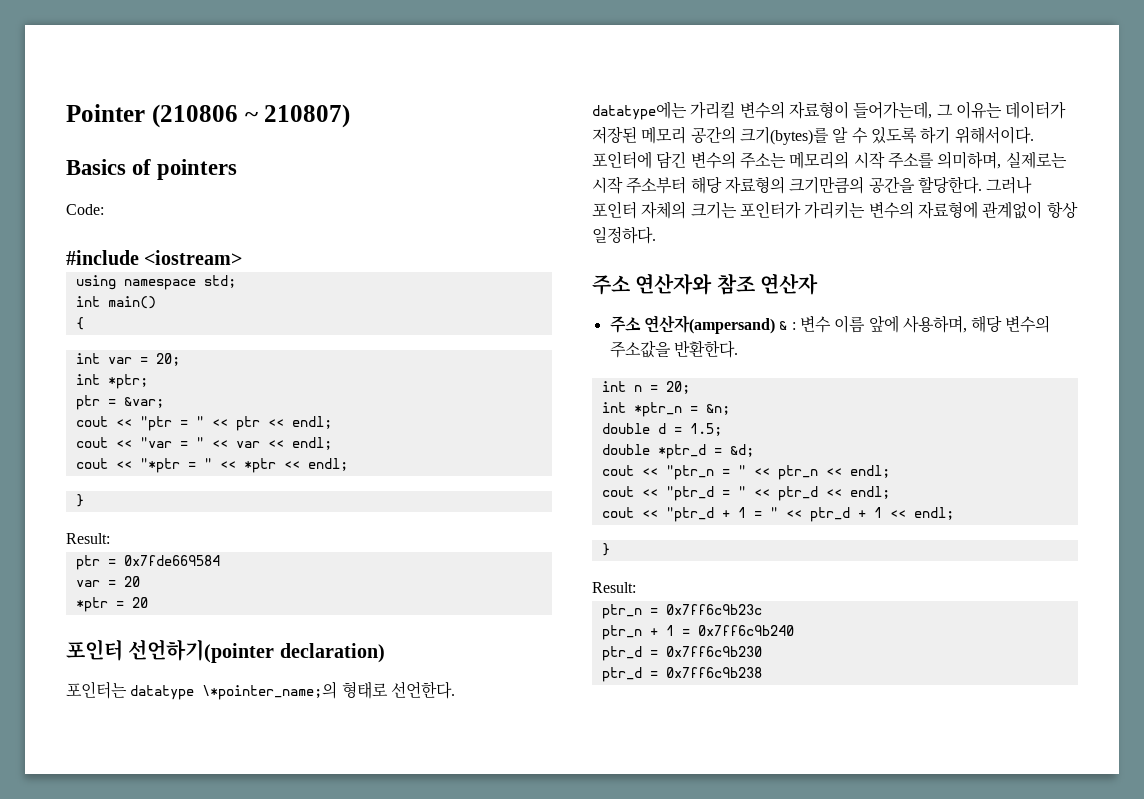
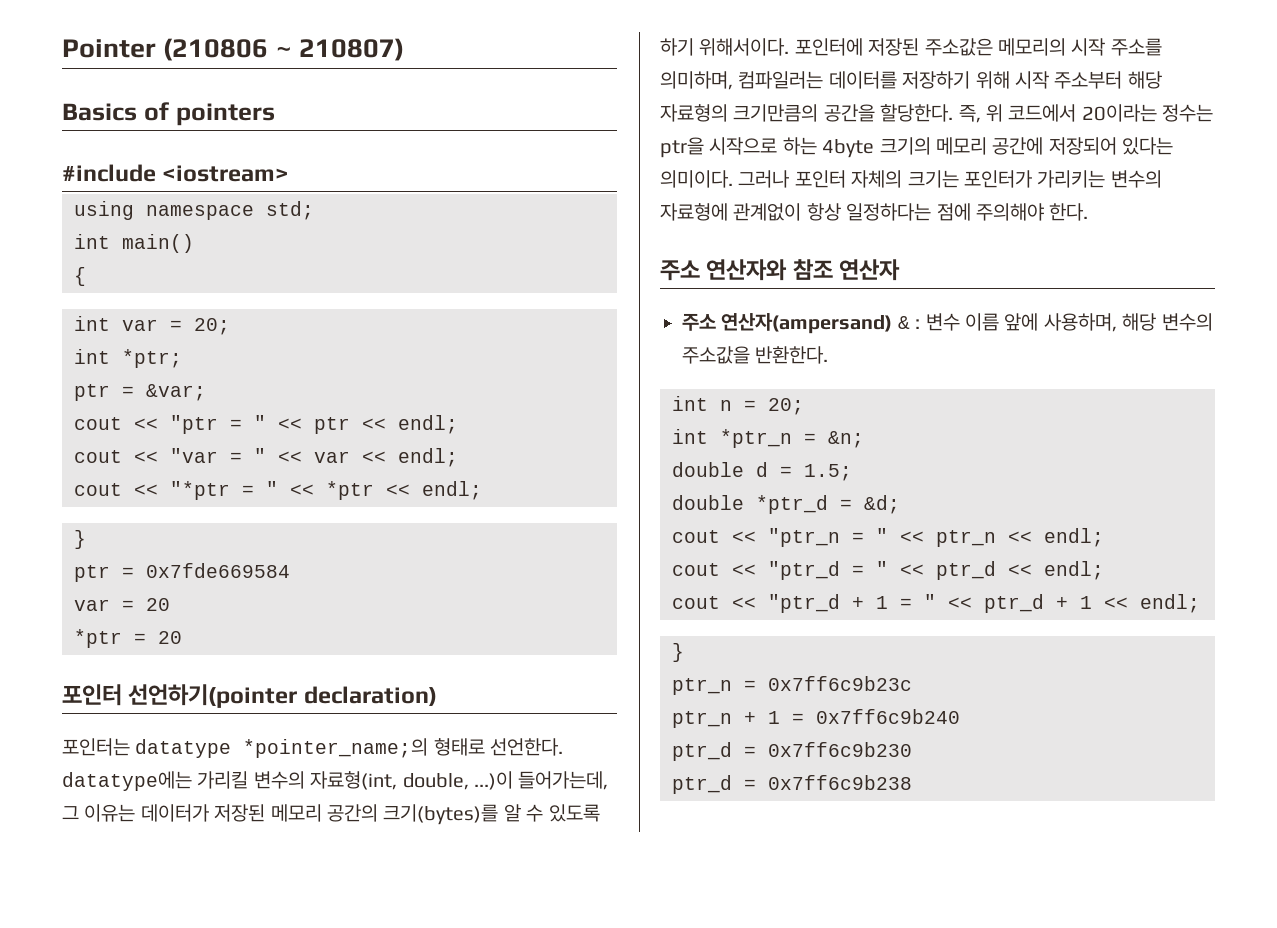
[66,204,104,215] // Code: -> (275, 114) none
[66,533,110,544] // Result: -> (86, 539) none
[202,681,338,700] \*pointer_name;의 -> [243,738,429,758] *pointer_name;의
[788,101,849,119] 자료형이 -> [310,771,513,790] 자료형(int, double, ...)이
[656,151,786,169] 담긴 변수의 주소는 -> [868,38,993,56] 저장된 주소값은
[1005,151,1067,169] 실제로는 -> [738,71,1010,89] 컴파일러는 데이터를 저장하기 위해
(982, 185) none -> [958,104,1214,123] [660,137,1174,158] [660,170,733,188] 즉, 위 코드에서 20이라는 정수는 ptr을 시작으로 하는 4byte 크기의 메모리 공간에 저장되어 있다는 의미이다.
[592,226,656,244] 일정하다. -> [846,203,1089,221] 일정하다는 점에 주의해야 한다.
[592,582,636,593] // Result: -> (684, 652) none

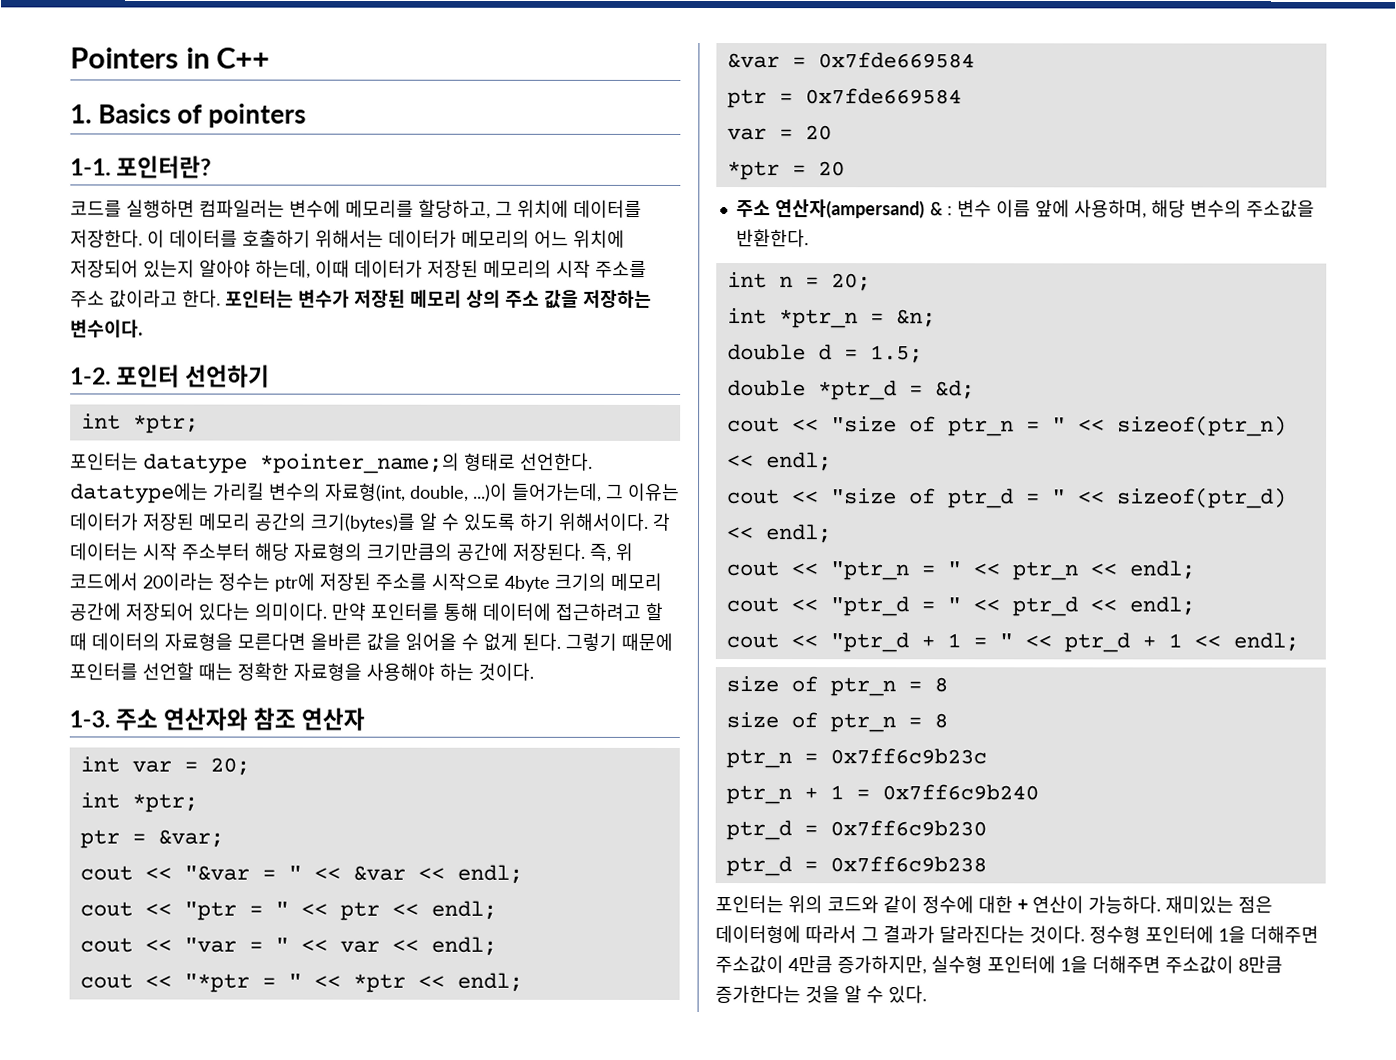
[62,38,404,61] Pointer (210806 ~ 210807) // -> [70,47,271,69] [70,104,92,124] Pointers in C++ // 1.
[62,164,290,182] [74,201,314,220] [74,234,194,253] [74,267,86,286] #include <iostream> // using namespace std; // int main() // { -> [70,155,213,179] [70,199,642,219] [70,229,625,248] [70,259,647,279] [70,289,652,308] [70,319,143,338] [70,364,271,388] [80,413,199,434] [70,452,593,474] [70,482,680,504] [69,512,671,532] [69,542,633,562] [69,572,662,592] [69,602,663,621] [69,632,673,651] [69,662,534,681] [69,707,366,731] 1-1. 포인터란? // 코드를 실행하면 컴파일러는 변수에 메모리를 할당하고, 그 위치에 데이터를 저장한다. 이 데이터를 호출하기 위해서는 데이터가 메모리의 어느 위치에 저장되어 있는지 알아야 하는데, 이때 데이터가 저장된 메모리의 시작 주소를 주소 값이라고 한다. 포인터는 변수가 저장된 메모리 상의 주소 값을 저장하는 변수이다. // 1-2. 포인터 선언하기 // int *ptr; // 포인터는 datatype *pointer_name;의 형태로 선언한다. datatype에는 가리킬 변수의 자료형(int, double, ...)이 들어가는데, 그 이유는 데이터가 저장된 메모리 공간의 크기(bytes)를 알 수 있도록 하기 위해서이다. 각 데이터는 시작 주소부터 해당 자료형의 크기만큼의 공간에 저장된다. 즉, 위 코드에서 20이라는 정수는 ptr에 저장된 주소를 시작으로 4byte 크기의 메모리 공간에 저장되어 있다는 의미이다. 만약 포인터를 통해 데이터에 접근하려고 할 때 데이터의 자료형을 모른다면 올바른 값을 읽어올 수 없게 된다. 그렇기 때문에 포인터를 선언할 때는 정확한 자료형을 사용해야 하는 것이다. // 1-3. 주소 연산자와 참조 연산자
(206, 392) none -> [79,864,523,884] // cout << "&var = " << &var << endl;
[74,530,86,549] } -> [726,52,975,69] &var = 0x7fde669584
[62,684,437,708] [62,738,564,758] [62,771,609,791] [62,804,600,825] [660,38,1162,56] [660,71,1162,90] [660,104,1214,123] [660,137,1174,158] [660,170,1162,188] [660,203,1089,221] [660,259,901,281] // 포인터 선언하기(pointer declaration) // 포인터는 datatype *pointer_name;의 형태로 선언한다. datatype에는 가리킬 변수의 자료형(int, double, ...)이 들어가는데, 그 이유는 데이터가 저장된 메모리 공간의 크기(bytes)를 알 수 있도록 하기 위해서이다. 포인터에 저장된 주소값은 메모리의 시작 주소를 의미하며, 컴파일러는 데이터를 저장하기 위해 시작 주소부터 해당 자료형의 크기만큼의 공간을 할당한다. 즉, 위 코드에서 20이라는 정수는 ptr을 시작으로 하는 4byte 크기의 메모리 공간에 저장되어 있다는 의미이다. 그러나 포인터 자체의 크기는 포인터가 가리키는 변수의 자료형에 관계없이 항상 일정하다는 점에 주의해야 한다. // 주소 연산자와 참조 연산자 -> (845, 169) none
(900, 504) none -> [726,415,1287,437] [726,452,832,472] [726,487,1287,509] [725,524,832,544] // cout << "size of ptr_n = " << sizeof(ptr_n) << endl; // cout << "size of ptr_d = " << sizeof(ptr_d) << endl;
[672,643,684,662] } -> [725,676,948,697] [725,712,948,733] size of ptr_n = 8 // size of ptr_n = 8
(912, 782) none -> [715,895,1273,914] [715,925,1319,944] [715,955,1283,975] [715,985,927,1004] // 포인터는 위의 코드와 같이 정수에 대한 + 연산이 가능하다. 재미있는 점은 데이터형에 따라서 그 결과가 달라진다는 것이다. 정수형 포인터에 1을 더해주면 주소값이 4만큼 증가하지만, 실수형 포인터에 1을 더해주면 주소값이 8만큼 증가한다는 것을 알 수 있다.

